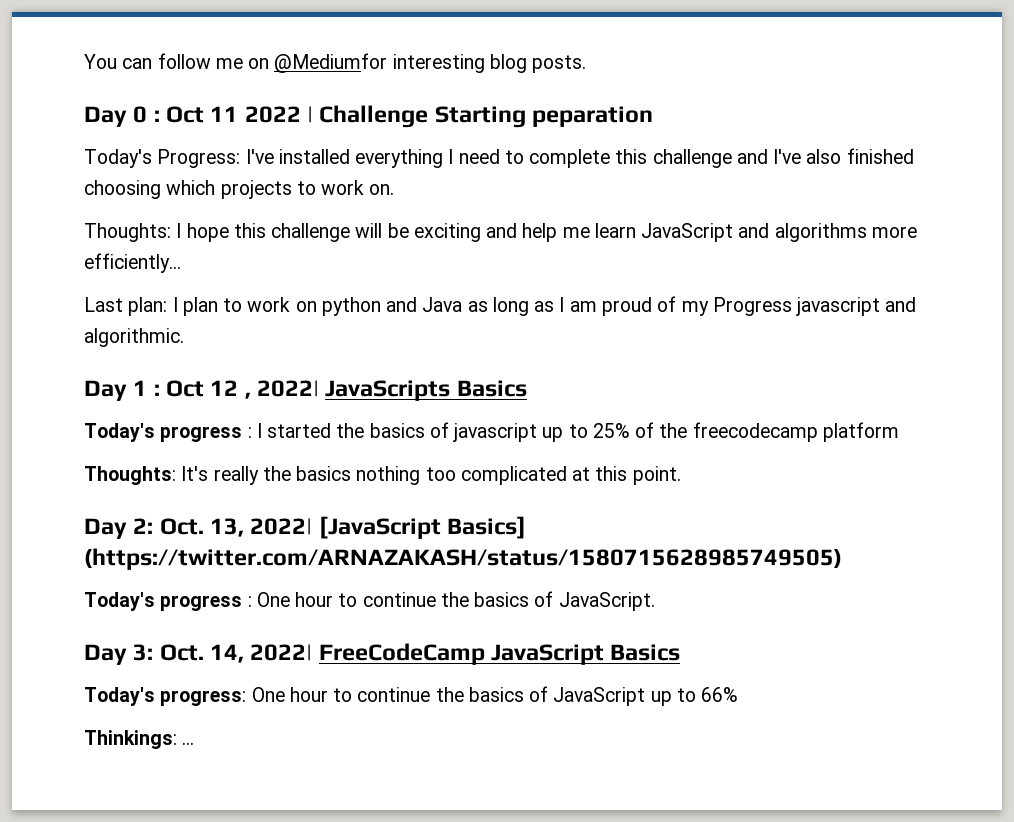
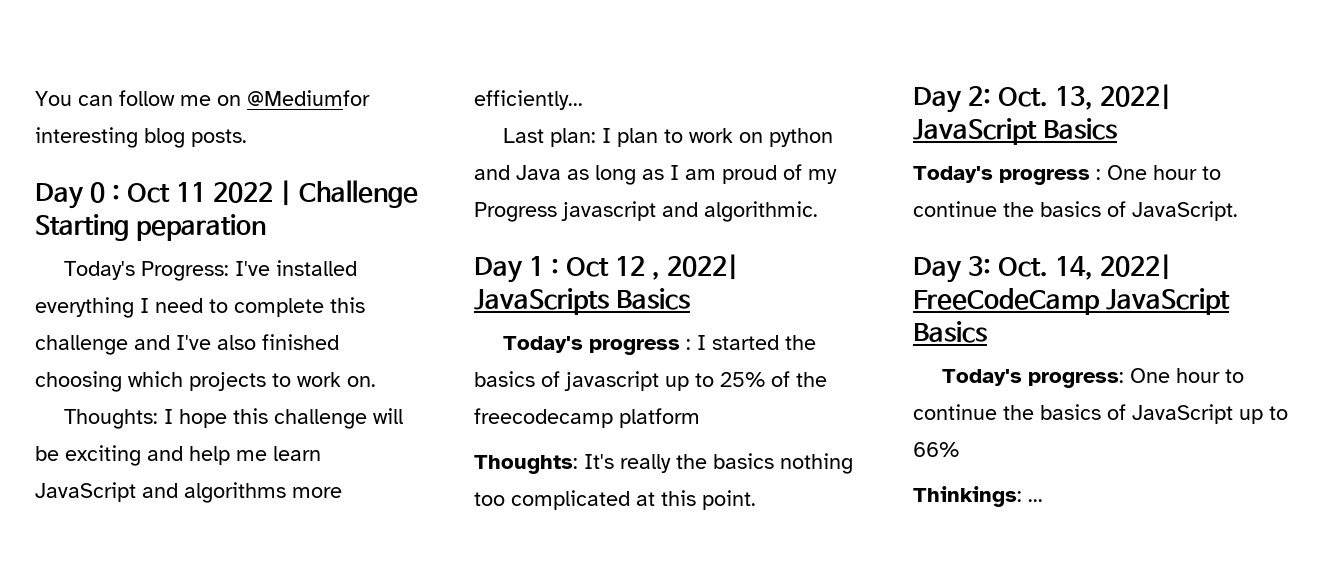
[318,516,527,539] [84,548,842,570] [JavaScript Basics] (https://twitter.com/ARNAZAKASH/status/1580715628985749505) -> [913,118,1118,145] JavaScript Basics

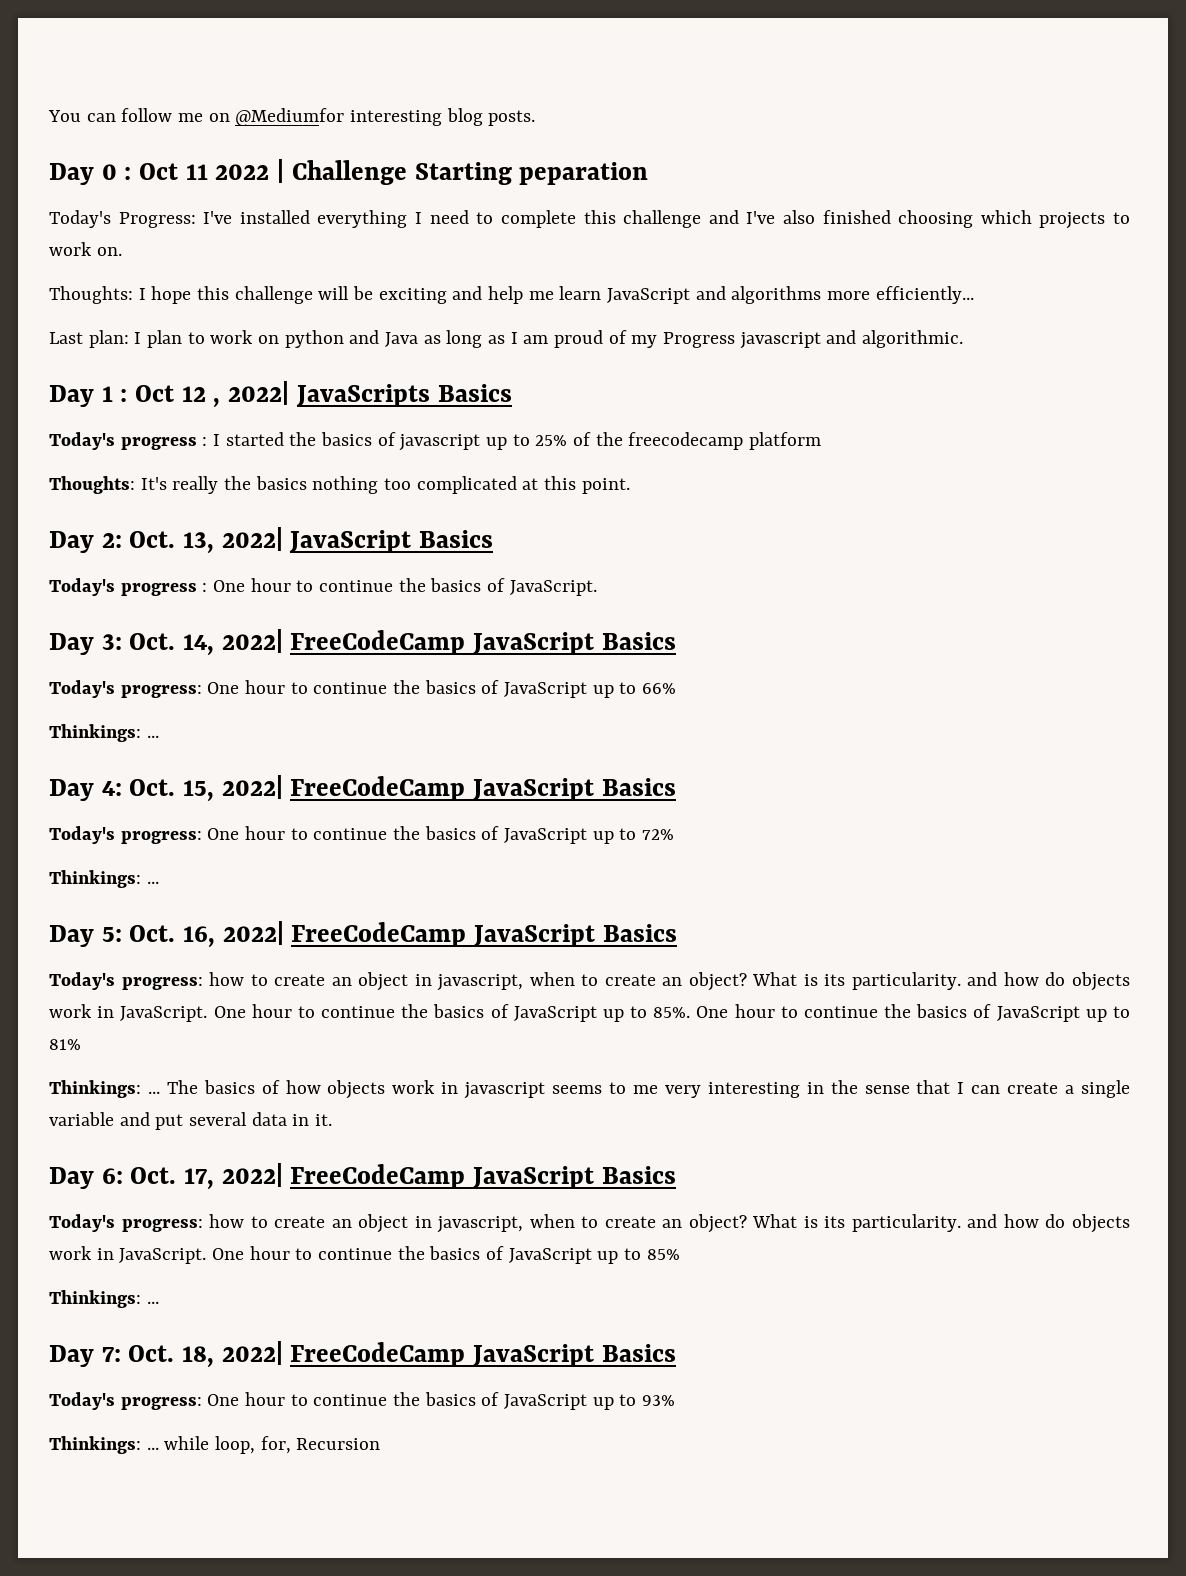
(1043, 500) none -> [49,775,676,802] [49,826,675,844] [49,870,159,888] [49,921,677,948] [49,972,1130,991] [49,1004,1130,1022] [49,1039,81,1050] [49,1080,1130,1099] [49,1112,333,1130] [49,1163,676,1190] [49,1214,1130,1233] [49,1246,680,1264] [49,1290,159,1308] [49,1341,676,1368] [49,1392,676,1410] [49,1436,381,1454] // Day 4: Oct. 15, 2022| FreeCodeCamp JavaScript Basics // Today's progress: One hour to continue the basics of JavaScript up to 72% // Thinkings: ... // Day 5: Oct. 16, 2022| FreeCodeCamp JavaScript Basics // Today's progress: how to create an object in javascript, when to create an object? What is its particularity. and how do objects work in JavaScript. One hour to continue the basics of JavaScript up to 85%. One hour to continue the basics of JavaScript up to 81% // Thinkings: ... The basics of how objects work in javascript seems to me very interesting in the sense that I can create a single variable and put several data in it. // Day 6: Oct. 17, 2022| FreeCodeCamp JavaScript Basics // Today's progress: how to create an object in javascript, when to create an object? What is its particularity. and how do objects work in JavaScript. One hour to continue the basics of JavaScript up to 85% // Thinkings: ... // Day 7: Oct. 18, 2022| FreeCodeCamp JavaScript Basics // Today's progress: One hour to continue the basics of JavaScript up to 93% // Thinkings: ... while loop, for, Recursion

